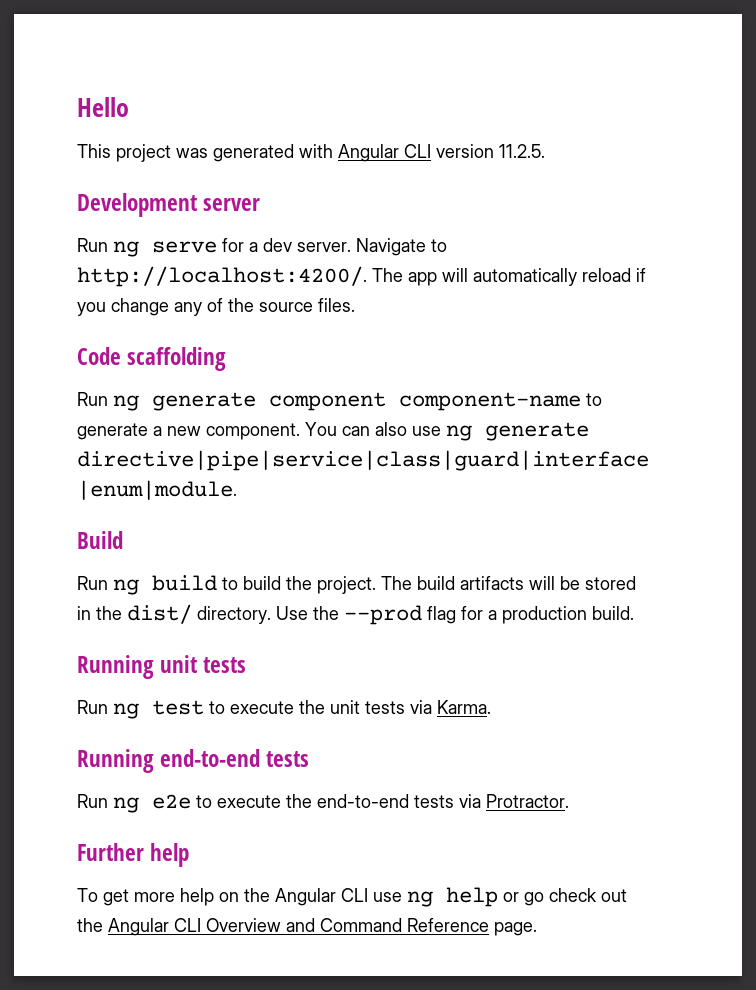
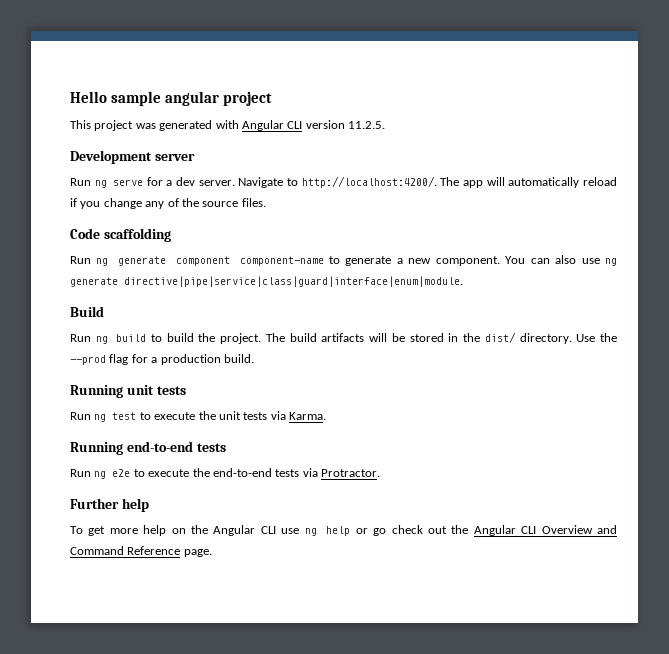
(129, 107) none -> [111,91,273,106] sample angular project

